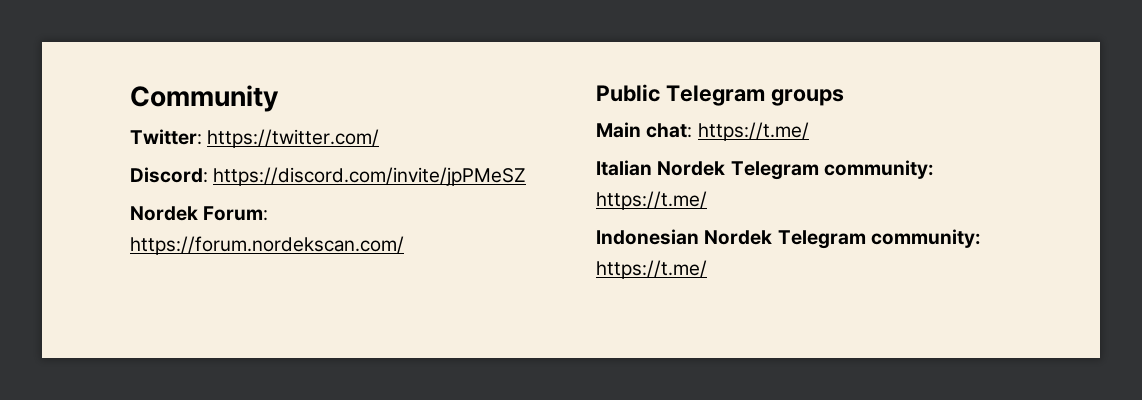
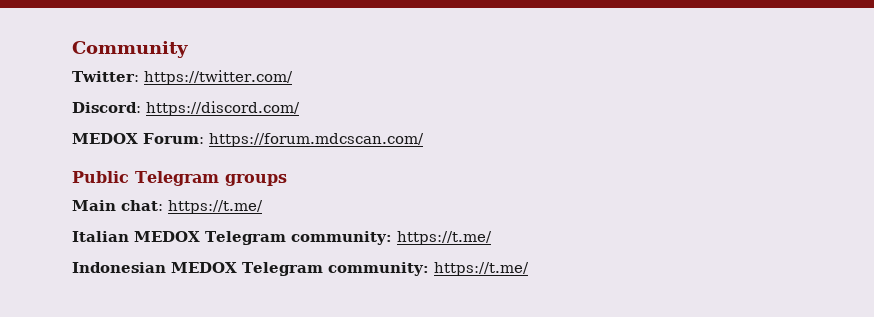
[213,167,527,186] [130,206,269,221] [130,236,404,255] https://discord.com/invite/jpPMeSZ // Nordek Forum: https://forum.nordekscan.com/ -> [146,101,300,116] [72,133,424,147] https://discord.com/ // MEDOX Forum: https://forum.mdcscan.com/
[657,161,726,176] Nordek -> [134,231,200,242] MEDOX
[704,230,773,245] Nordek -> [171,262,237,273] MEDOX

